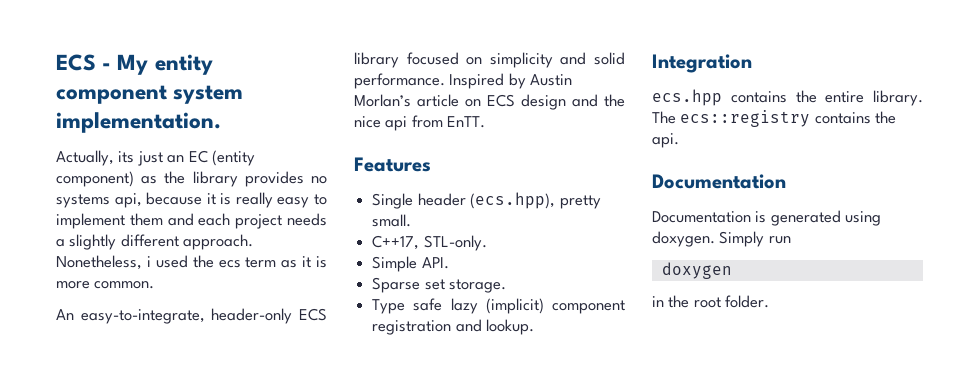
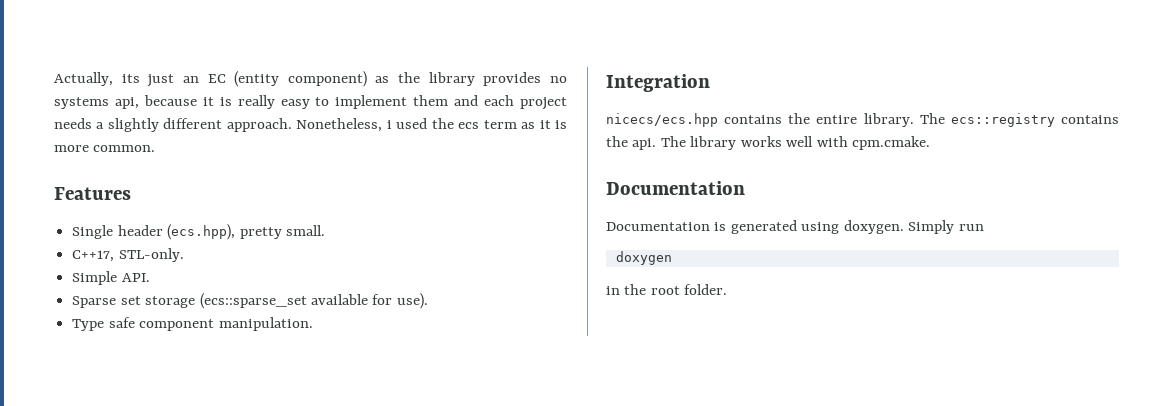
[56,54,213,75] [56,85,244,104] [56,112,221,133] ECS - My entity component system implementation. // -> (54, 79) none
[56,308,327,324] [354,52,625,68] [354,73,573,89] [354,94,625,110] [354,115,486,131] // An easy-to-integrate, header-only ECS library focused on simplicity and solid performance. Inspired by Austin Morlan’s article on ECS design and the nice api from EnTT. -> (156, 148) none
[449,279,507,293] [372,298,625,314] [372,319,535,335] storage. // Type safe lazy (implicit) component registration and lookup. -> [145,293,428,309] [72,317,313,331] storage (ecs::sparse_set available for use). // Type safe component manipulation.
[652,89,722,106] ecs.hpp -> [606,113,718,127] nicecs/ecs.hpp
(679, 140) none -> [660,136,931,150] The library works well with cpm.cmake.

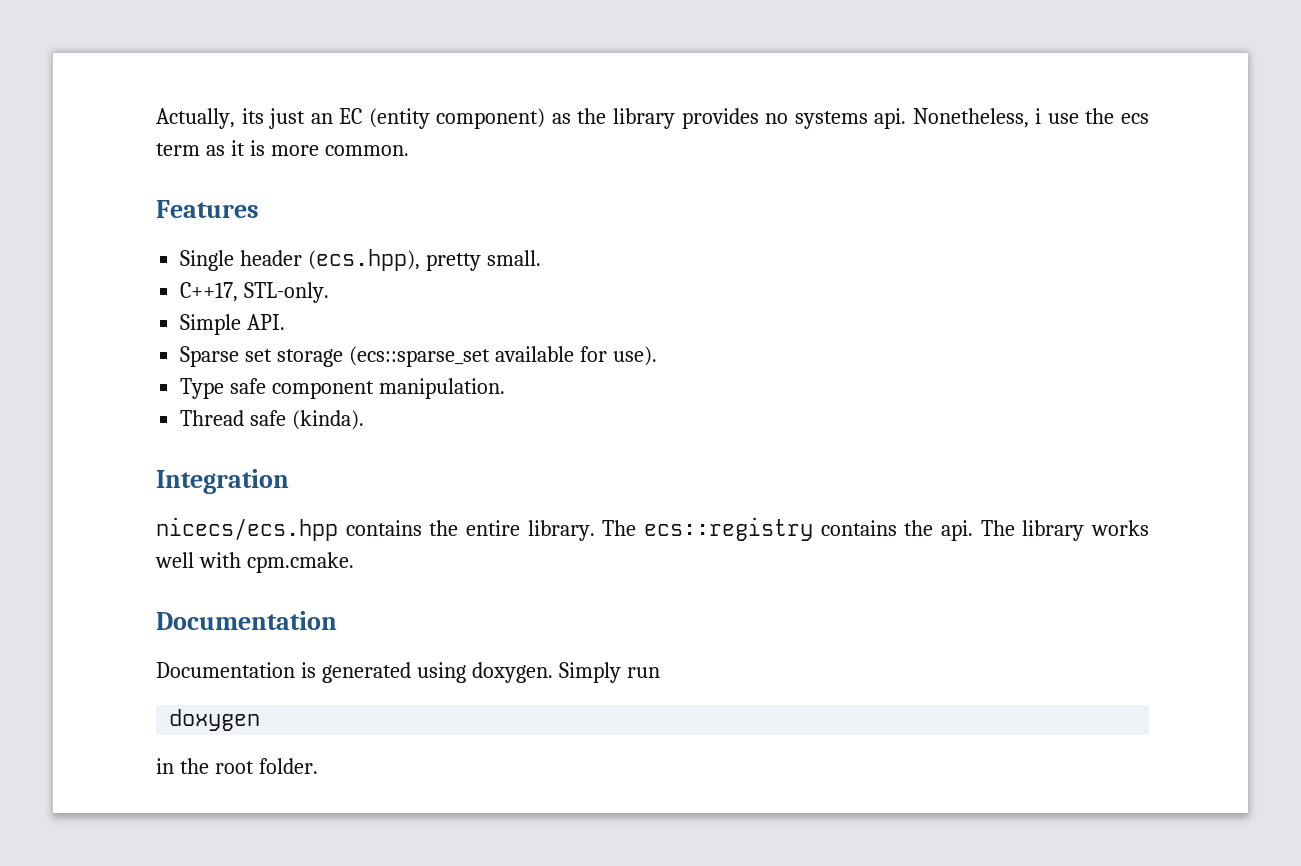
[114,95,567,110] [54,118,292,132] api, because it is really easy to implement them and each project needs a slightly different approach. -> [874,108,907,129] api.
[396,118,428,129] used -> [1047,113,1079,124] use
(313, 324) none -> [180,410,365,430] // Thread safe (kinda).

